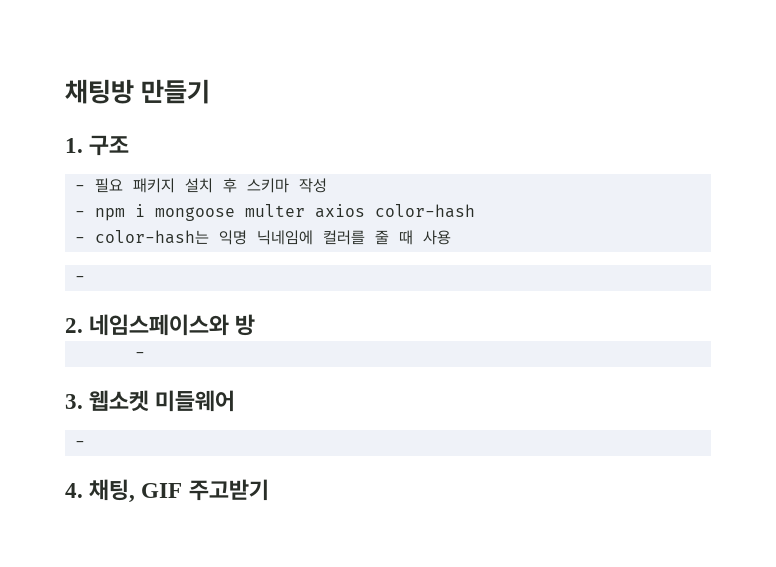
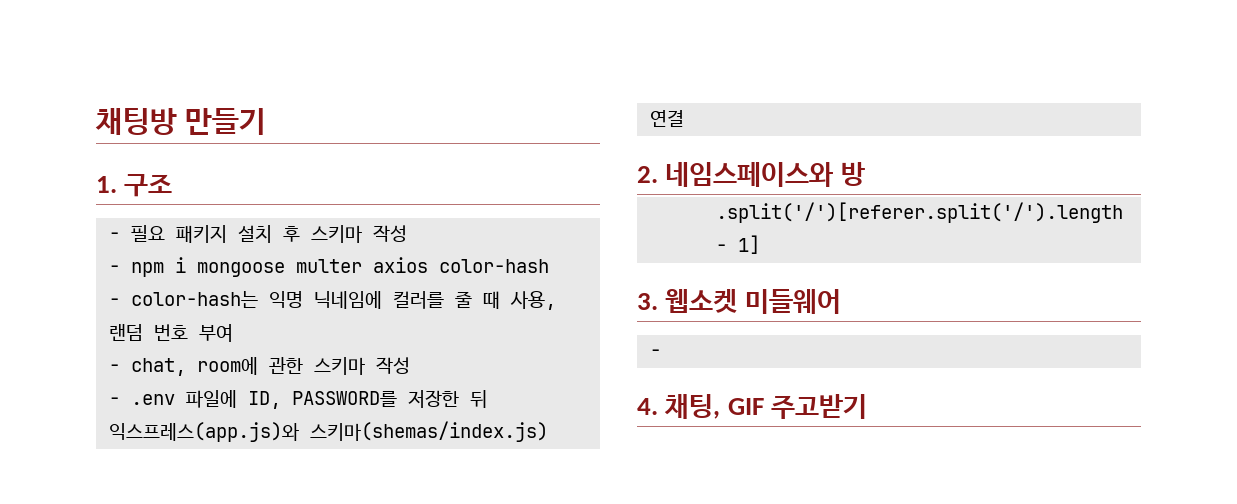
[423,230,452,245] [75,276,86,282] 사용 // - -> [509,291,556,310] [108,324,233,342] [108,357,410,376] [108,390,487,409] [108,421,548,442] [649,110,684,127] 사용, 랜덤 번호 부여 // - chat, room에 관한 스키마 작성 // - .env 파일에 ID, PASSWORD를 저장한 뒤 익스프레스(app.js)와 스키마(shemas/index.js) 연결
[135,352,146,358] - -> [715,202,1123,223] [715,235,760,254] .split('/')[referer.split('/').length - 1]

